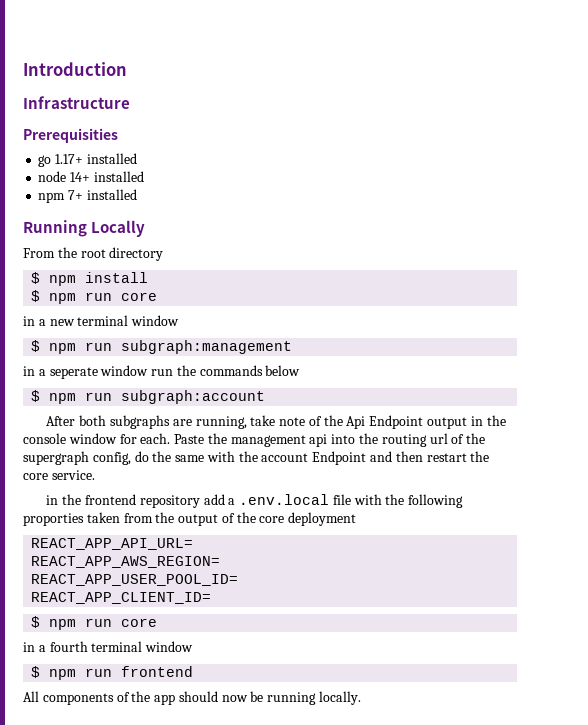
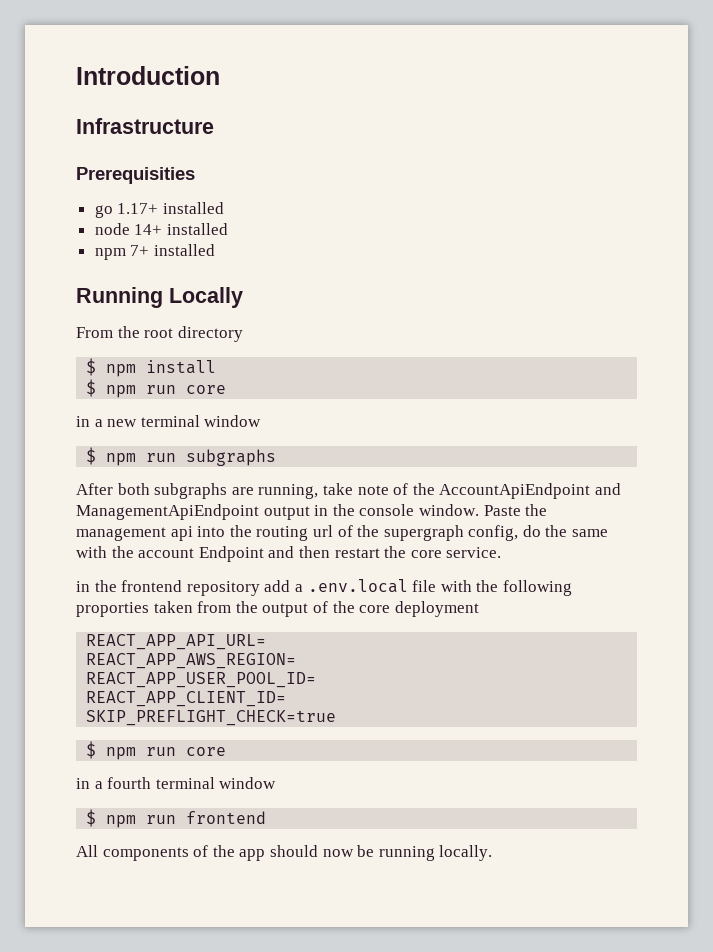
[121,340,293,354] [23,365,301,379] [31,390,266,404] subgraph:management // in a seperate window run the commands below // $ npm run subgraph:account -> [186,449,277,466] subgraphs
[346,415,424,429] Api Endpoint -> [439,483,621,499] [76,504,259,520] AccountApiEndpoint and ManagementApiEndpoint
[68,433,171,444] window for each. -> [418,504,479,516] window.
(212, 598) none -> [86,710,337,726] // SKIP_PREFLIGHT_CHECK=true

